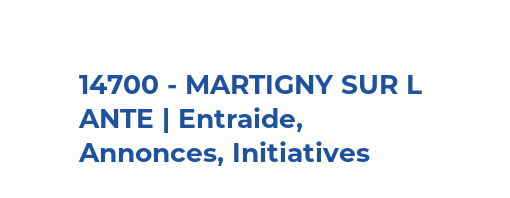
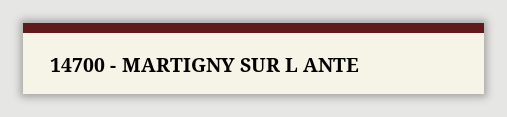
[162,107,303,133] [78,141,370,167] | Entraide, Annonces, Initiatives -> (360, 65) none

